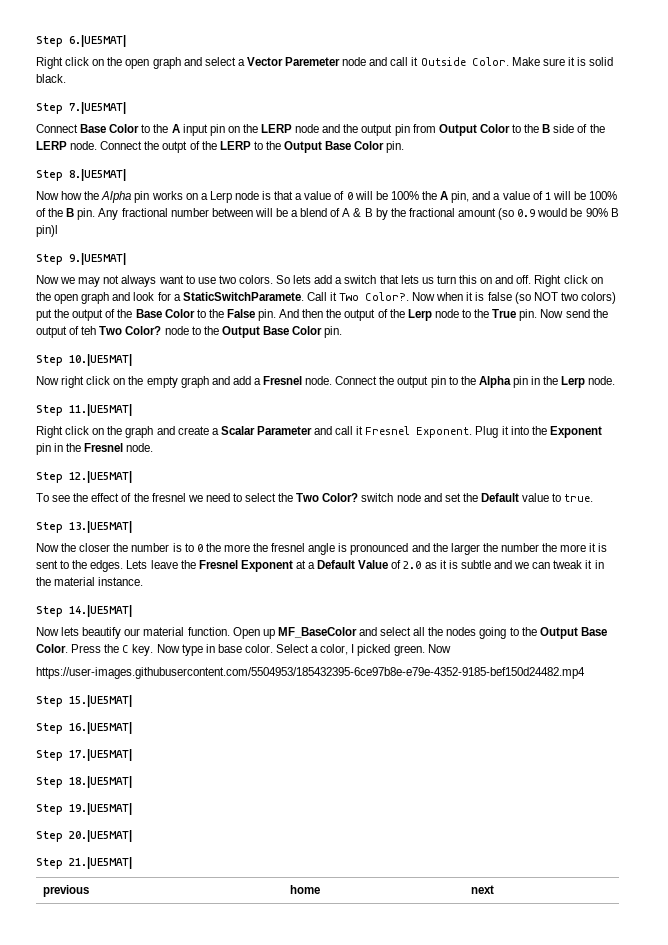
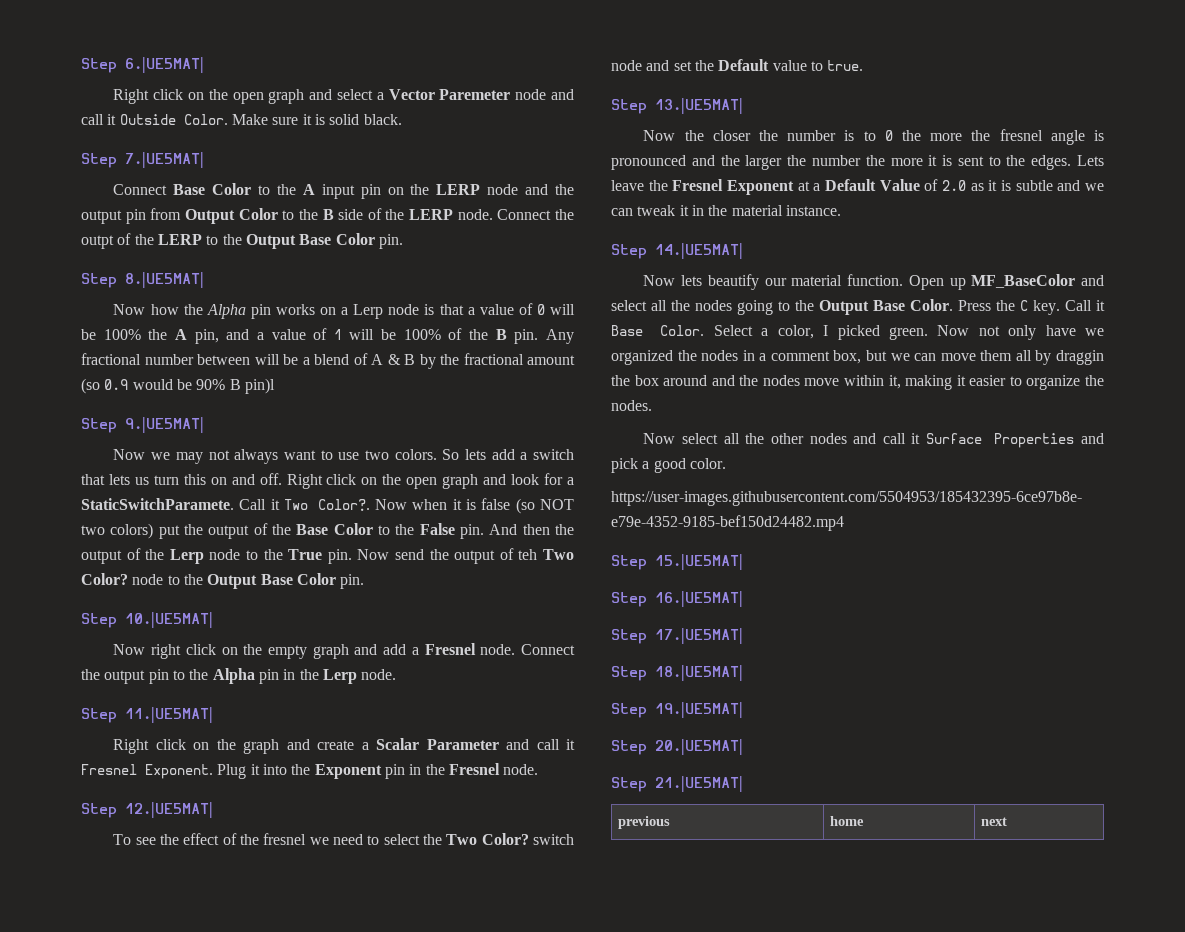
[156,644,273,656] Now type in base color. -> [1065,300,1105,311] [611,325,705,336] Call it Base Color.
(451, 648) none -> [978,325,1104,340] [611,350,1104,365] [611,375,1104,390] [611,400,652,411] [643,433,1104,448] [611,458,726,473] not only have we organized the nodes in a comment box, but we can move them all by draggin the box around and the nodes move within it, making it easier to organize the nodes. // Now select all the other nodes and call it Surface Properties and pick a good color.

